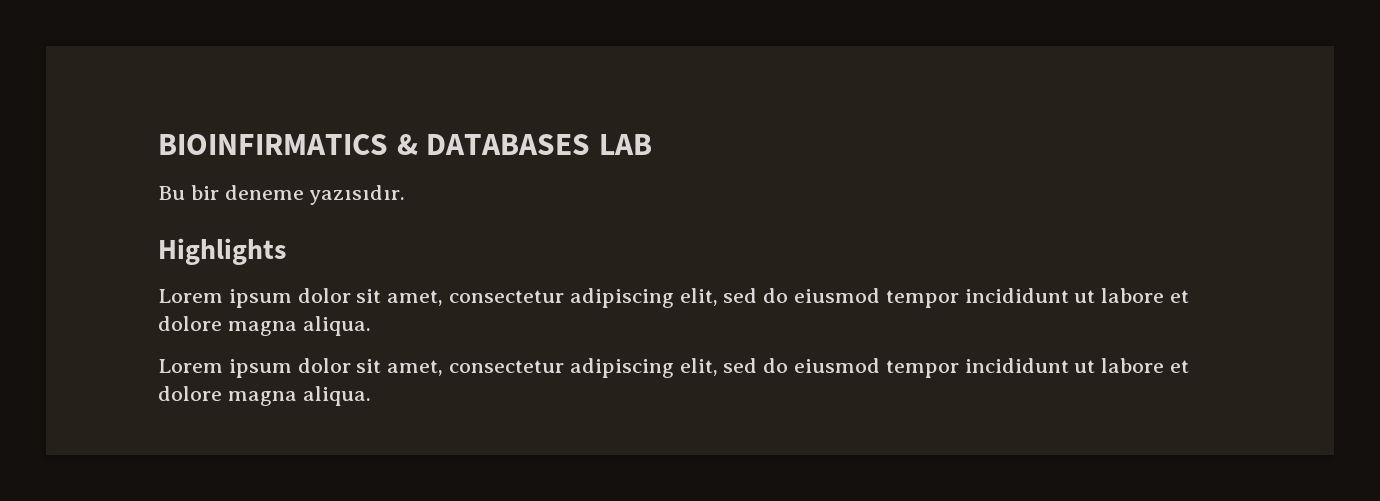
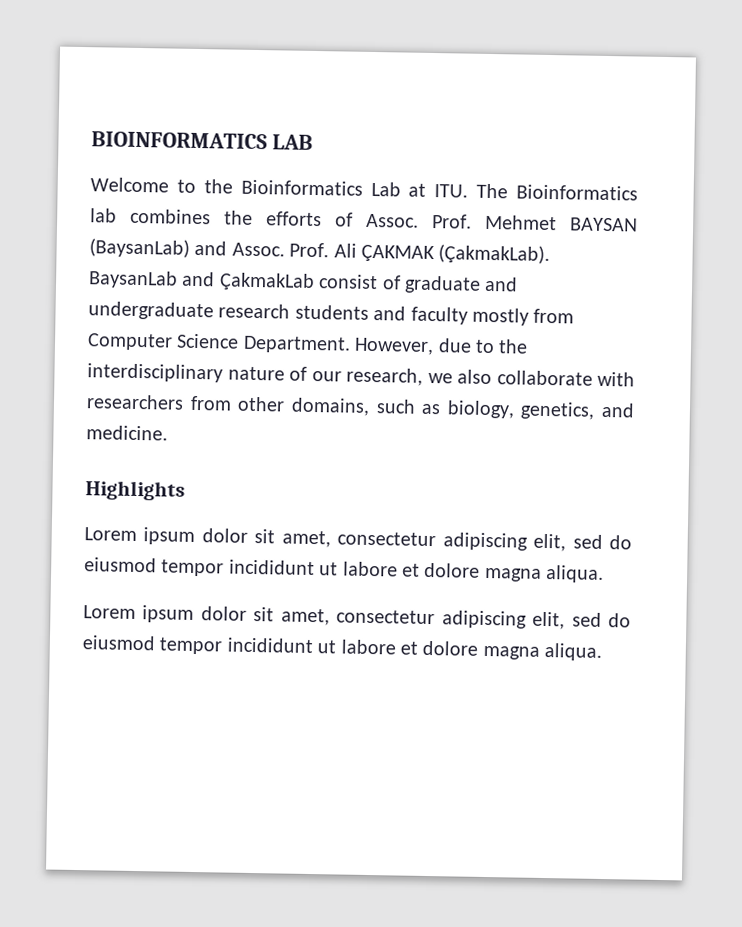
[158,134,652,155] [158,185,406,205] BIOINFIRMATICS & DATABASES LAB // Bu bir deneme yazısıdır. -> [91,131,313,150] [90,177,638,201] [90,208,638,232] [89,238,551,265] [88,270,519,294] [88,301,575,326] [87,333,529,356] [87,363,635,387] [86,394,635,420] [86,425,168,441] BIOINFORMATICS LAB // Welcome to the Bioinformatics Lab at ITU. The Bioinformatics lab combines the efforts of Assoc. Prof. Mehmet BAYSAN (BaysanLab) and Assoc. Prof. Ali ÇAKMAK (ÇakmakLab). BaysanLab and ÇakmakLab consist of graduate and undergraduate research students and faculty mostly from Computer Science Department. However, due to the interdisciplinary nature of our research, we also collaborate with researchers from other domains, such as biology, genetics, and medicine.

